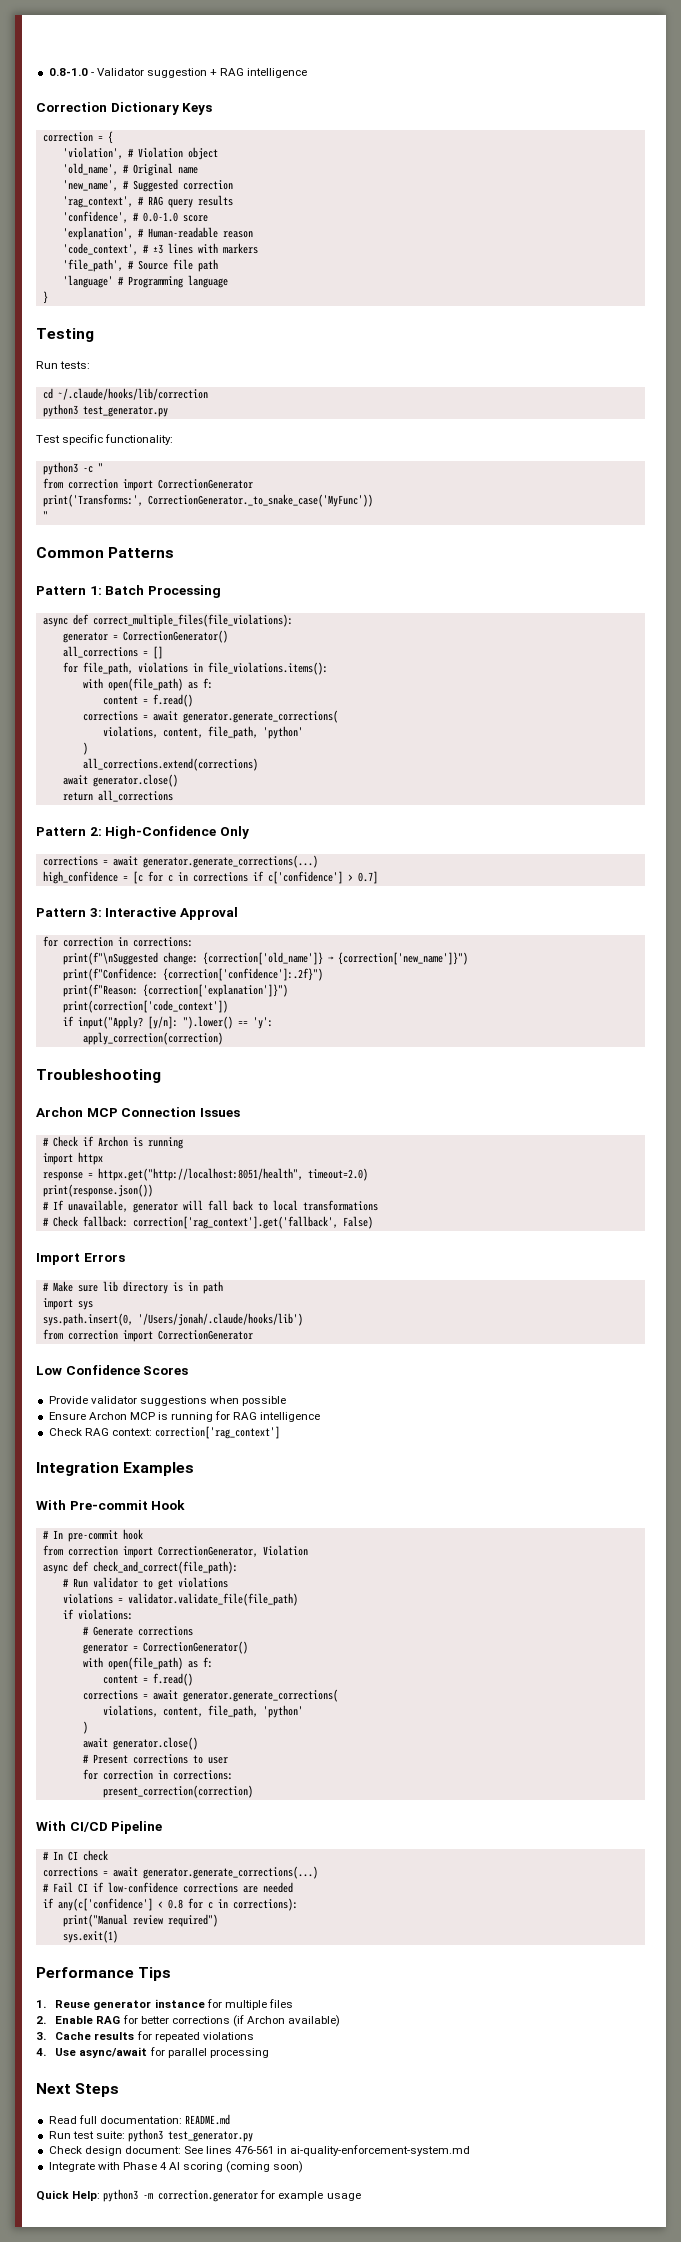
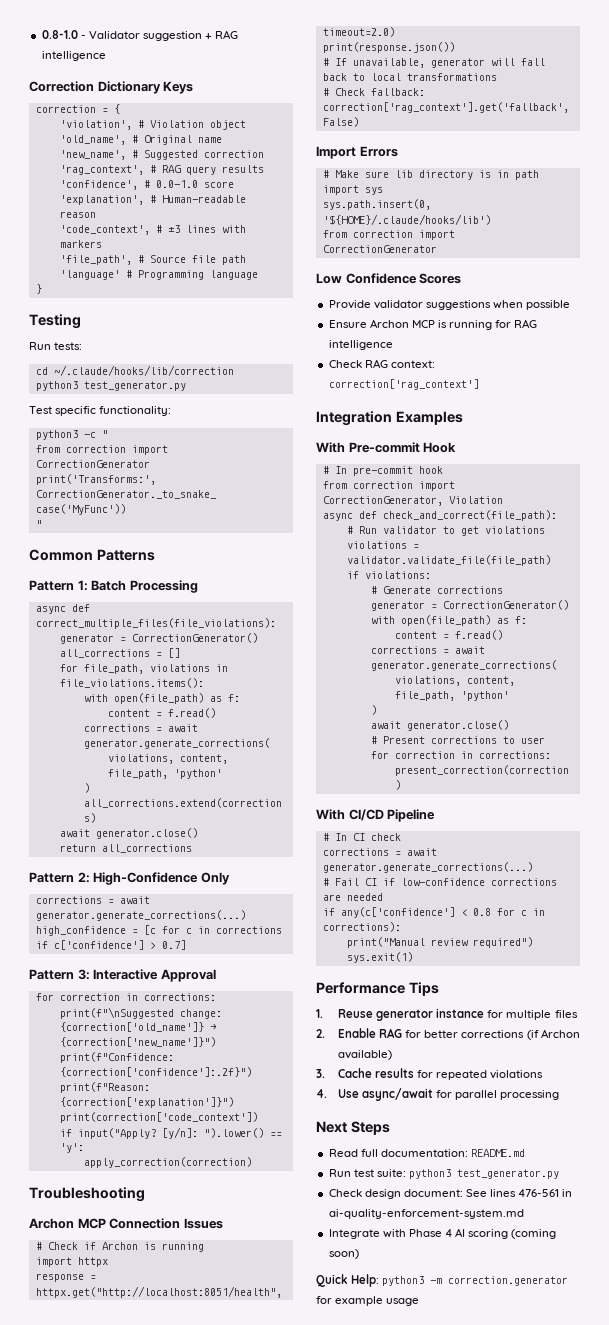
[137,1313,303,1326] '/Users/jonah/.claude/hooks/lib') -> [322,214,491,225] '${HOME}/.claude/hooks/lib')

